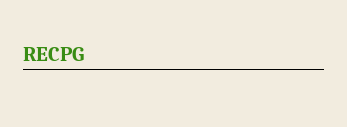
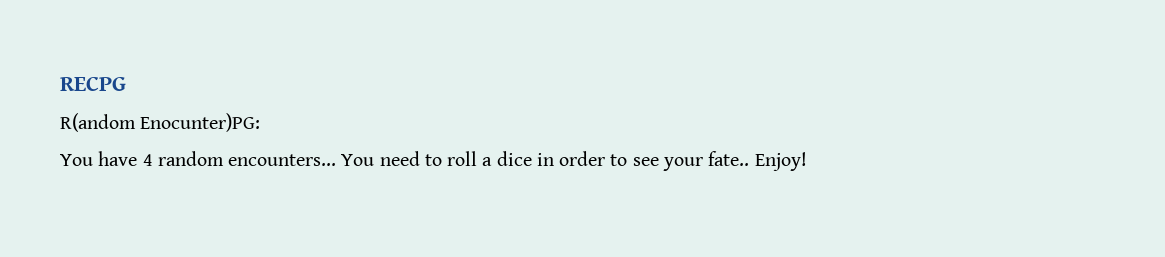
(84, 54) none -> [60,113,261,132] [60,151,807,171] // R(andom Enocunter)PG: // You have 4 random encounters... You need to roll a dice in order to see your fate.. Enjoy!

